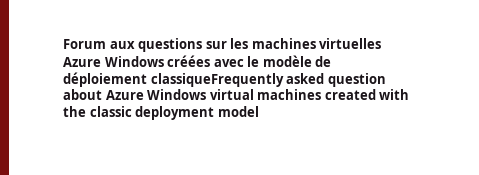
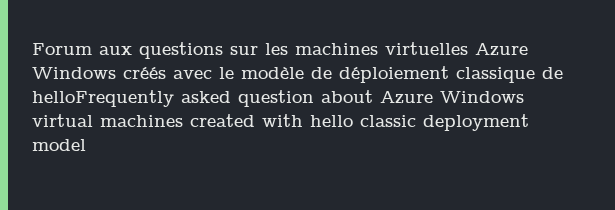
[167,55,211,67] créées -> [123,67,166,79] créés
[150,73,284,87] classiqueFrequently -> [456,67,563,83] [32,90,174,107] classique de helloFrequently
[63,106,86,117] the -> [310,115,353,127] hello

